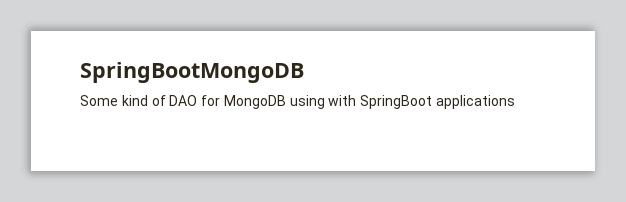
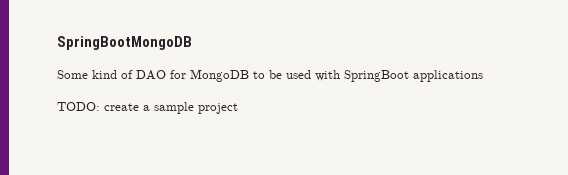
[289,95,325,109] using -> [253,70,311,79] to be used
(516, 102) none -> [57,102,238,114] // TODO: create a sample project

